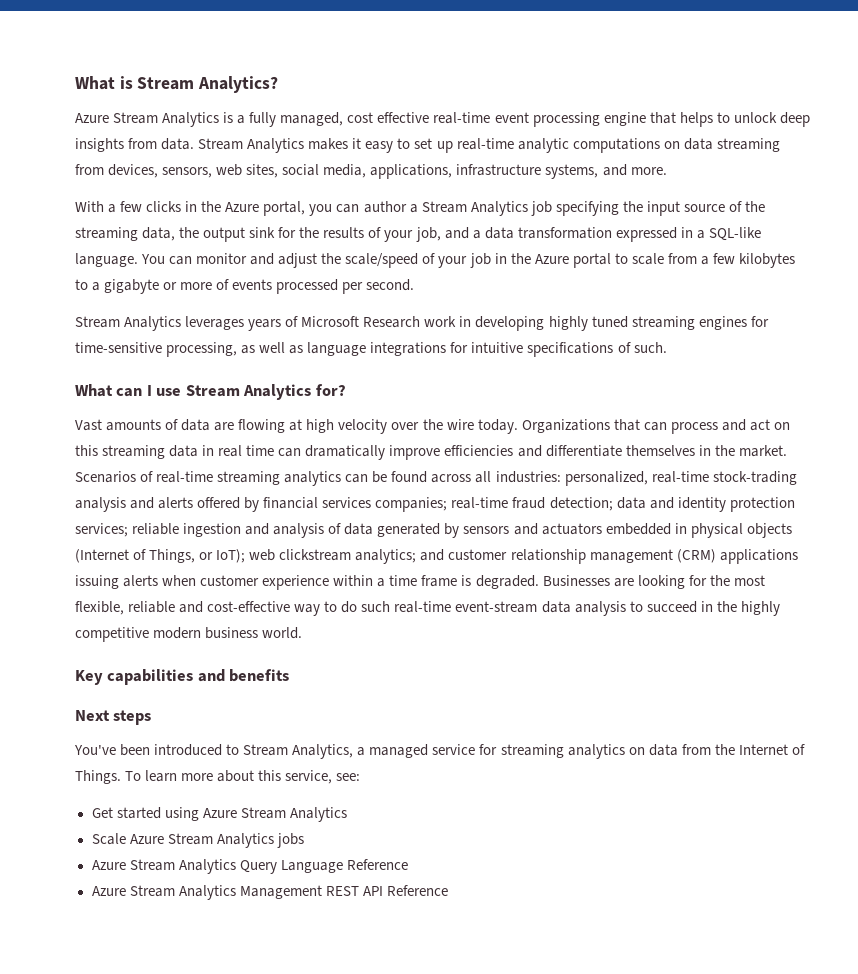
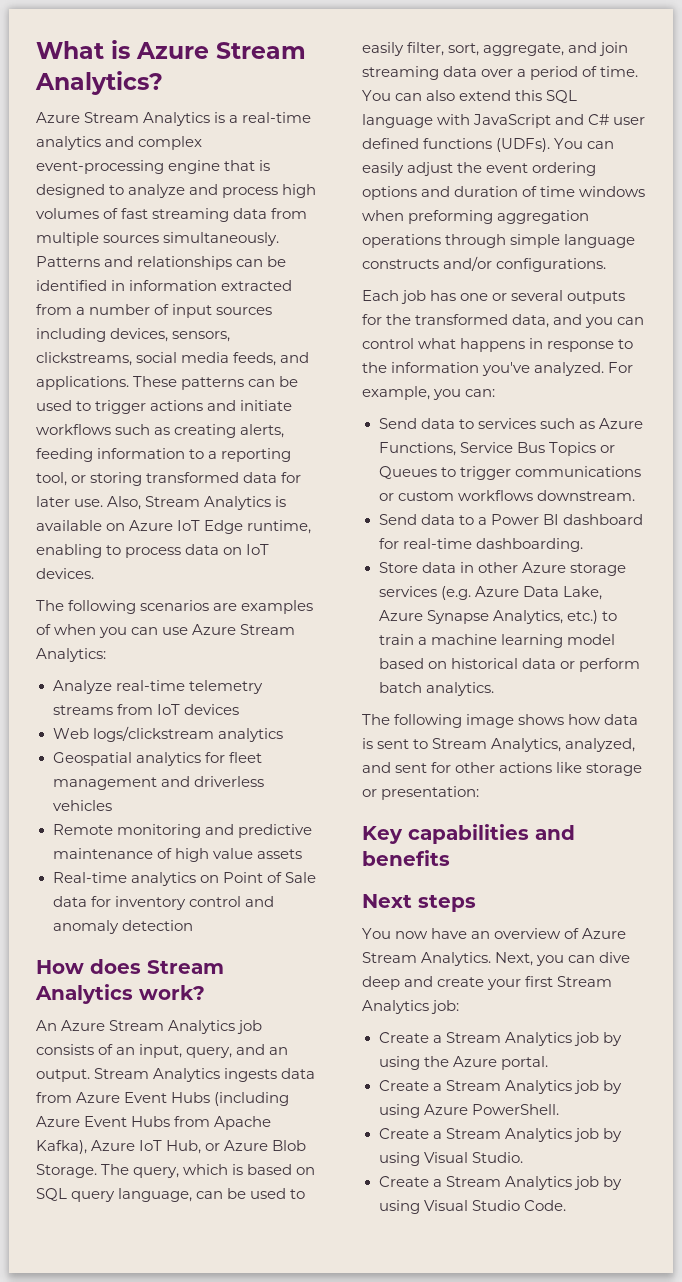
(133, 82) none -> [136,42,209,59] Azure
[249,112,810,127] [75,138,780,153] [75,164,667,179] [75,201,765,216] [75,227,761,242] [75,253,795,268] [75,279,415,294] [75,316,769,331] [75,342,667,357] [75,384,346,400] [75,419,790,434] [75,445,787,460] [75,471,797,486] [75,497,795,512] [75,523,792,538] [75,549,798,564] [75,575,765,590] [75,601,780,616] [75,627,303,642] fully managed, cost effective real-time event processing engine that helps to unlock deep insights from data. Stream Analytics makes it easy to set up real-time analytic computations on data streaming from devices, sensors, web sites, social media, applications, infrastructure systems, and more. // With a few clicks in the Azure portal, you can author a Stream Analytics job specifying the input source of the streaming data, the output sink for the results of your job, and a data transformation expressed in a SQL-like language. You can monitor and adjust the scale/speed of your job in the Azure portal to scale from a few kilobytes to a gigabyte or more of events processed per second. // Stream Analytics leverages years of Microsoft Research work in developing highly tuned streaming engines for time-sensitive processing, as well as language integrations for intuitive specifications of such. // What can I use Stream Analytics for? // Vast amounts of data are flowing at high velocity over the wire today. Organizations that can process and act on this streaming data in real time can dramatically improve efficiencies and differentiate themselves in the market. Scenarios of real-time streaming analytics can be found across all industries: personalized, real-time stock-trading analysis and alerts offered by financial services companies; real-time fraud detection; data and identity protection services; reliable ingestion and analysis of data generated by sensors and actuators embedded in physical objects (Internet of Things, or IoT); web clickstream analytics; and customer relationship management (CRM) applications issuing alerts when customer experience within a time frame is degraded. Businesses are looking for the most flexible, reliable and cost-effective way to do such real-time event-stream data analysis to succeed in the highly competitive modern business world. -> [242,112,312,123] [36,136,203,150] [36,160,271,174] [36,184,317,198] [36,208,308,222] [36,232,280,246] [36,256,287,270] [36,280,293,291] [36,304,273,318] [36,328,231,342] [36,352,310,366] [36,376,299,390] [36,400,293,414] [36,424,285,438] [36,448,292,462] [36,472,302,486] [36,496,287,510] [36,520,312,534] [36,544,270,558] [36,568,94,579] [36,600,314,614] [36,624,296,638] [36,648,106,662] [52,680,263,694] [52,704,239,715] [52,726,283,742] [52,752,262,766] [52,776,264,790] [52,800,112,811] [52,824,312,838] [52,848,302,862] [52,872,316,886] [52,896,274,910] [52,920,193,934] [36,959,224,974] [35,984,205,1004] [36,1020,263,1034] [36,1044,289,1058] [36,1068,316,1082] [36,1092,290,1106] [36,1116,272,1130] [36,1140,307,1154] [36,1164,316,1178] [36,1188,306,1202] [362,42,629,56] [362,66,639,80] [362,90,578,103] [362,114,646,128] [362,138,615,152] [362,162,597,176] [362,186,646,200] [362,210,590,224] [362,234,636,248] [362,256,607,272] [362,290,626,304] [362,314,645,328] [362,338,634,352] [362,362,634,376] [362,386,496,400] [378,418,643,429] [378,442,615,456] [378,466,641,480] [378,490,635,501] [378,514,643,525] [378,538,583,552] [378,562,626,576] [378,586,602,600] [378,610,617,624] [378,634,615,648] [378,658,640,672] [378,682,494,696] [362,714,639,728] [362,738,636,752] [362,762,643,776] [362,786,480,800] real-time analytics and complex event-processing engine that is designed to analyze and process high volumes of fast streaming data from multiple sources simultaneously. Patterns and relationships can be identified in information extracted from a number of input sources including devices, sensors, clickstreams, social media feeds, and applications. These patterns can be used to trigger actions and initiate workflows such as creating alerts, feeding information to a reporting tool, or storing transformed data for later use. Also, Stream Analytics is available on Azure IoT Edge runtime, enabling to process data on IoT devices. // The following scenarios are examples of when you can use Azure Stream Analytics: // Analyze real-time telemetry streams from IoT devices // Web logs/clickstream analytics // Geospatial analytics for fleet management and driverless vehicles // Remote monitoring and predictive maintenance of high value assets // Real-time analytics on Point of Sale data for inventory control and anomaly detection // How does Stream Analytics work? // An Azure Stream Analytics job consists of an input, query, and an output. Stream Analytics ingests data from Azure Event Hubs (including Azure Event Hubs from Apache Kafka), Azure IoT Hub, or Azure Blob Storage. The query, which is based on SQL query language, can be used to easily filter, sort, aggregate, and join streaming data over a period of time. You can also extend this SQL language with JavaScript and C# user defined functions (UDFs). You can easily adjust the event ordering options and duration of time windows when preforming aggregation operations through simple language constructs and/or configurations. // Each job has one or several outputs for the transformed data, and you can control what happens in response to the information you've analyzed. For example, you can: // Send data to services such as Azure Functions, Service Bus Topics or Queues to trigger communications or custom workflows downstream. // Send data to a Power BI dashboard for real-time dashboarding. // Store data in other Azure storage services (e.g. Azure Data Lake, Azure Synapse Analytics, etc.) to train a machine learning model based on historical data or perform batch analytics. // The following image shows how data is sent to Stream Analytics, analyzed, and sent for other actions like storage or presentation:
[74,744,805,759] [75,770,361,784] [91,807,347,822] [91,833,304,848] [91,859,408,874] [91,885,448,900] You've been introduced to Stream Analytics, a managed service for streaming analytics on data from the Internet of Things. To learn more about this service, see: // Get started using Azure Stream Analytics // Scale Azure Stream Analytics jobs // Azure Stream Analytics Query Language Reference // Azure Stream Analytics Management REST API Reference -> [362,928,627,939] [362,952,631,966] [362,976,613,990] [362,1000,460,1014] [378,1032,622,1046] [378,1056,548,1070] [378,1080,622,1094] [378,1104,559,1118] [378,1128,622,1142] [378,1152,523,1166] [378,1176,622,1190] [378,1200,566,1214] You now have an overview of Azure Stream Analytics. Next, you can dive deep and create your first Stream Analytics job: // Create a Stream Analytics job by using the Azure portal. // Create a Stream Analytics job by using Azure PowerShell. // Create a Stream Analytics job by using Visual Studio. // Create a Stream Analytics job by using Visual Studio Code.

